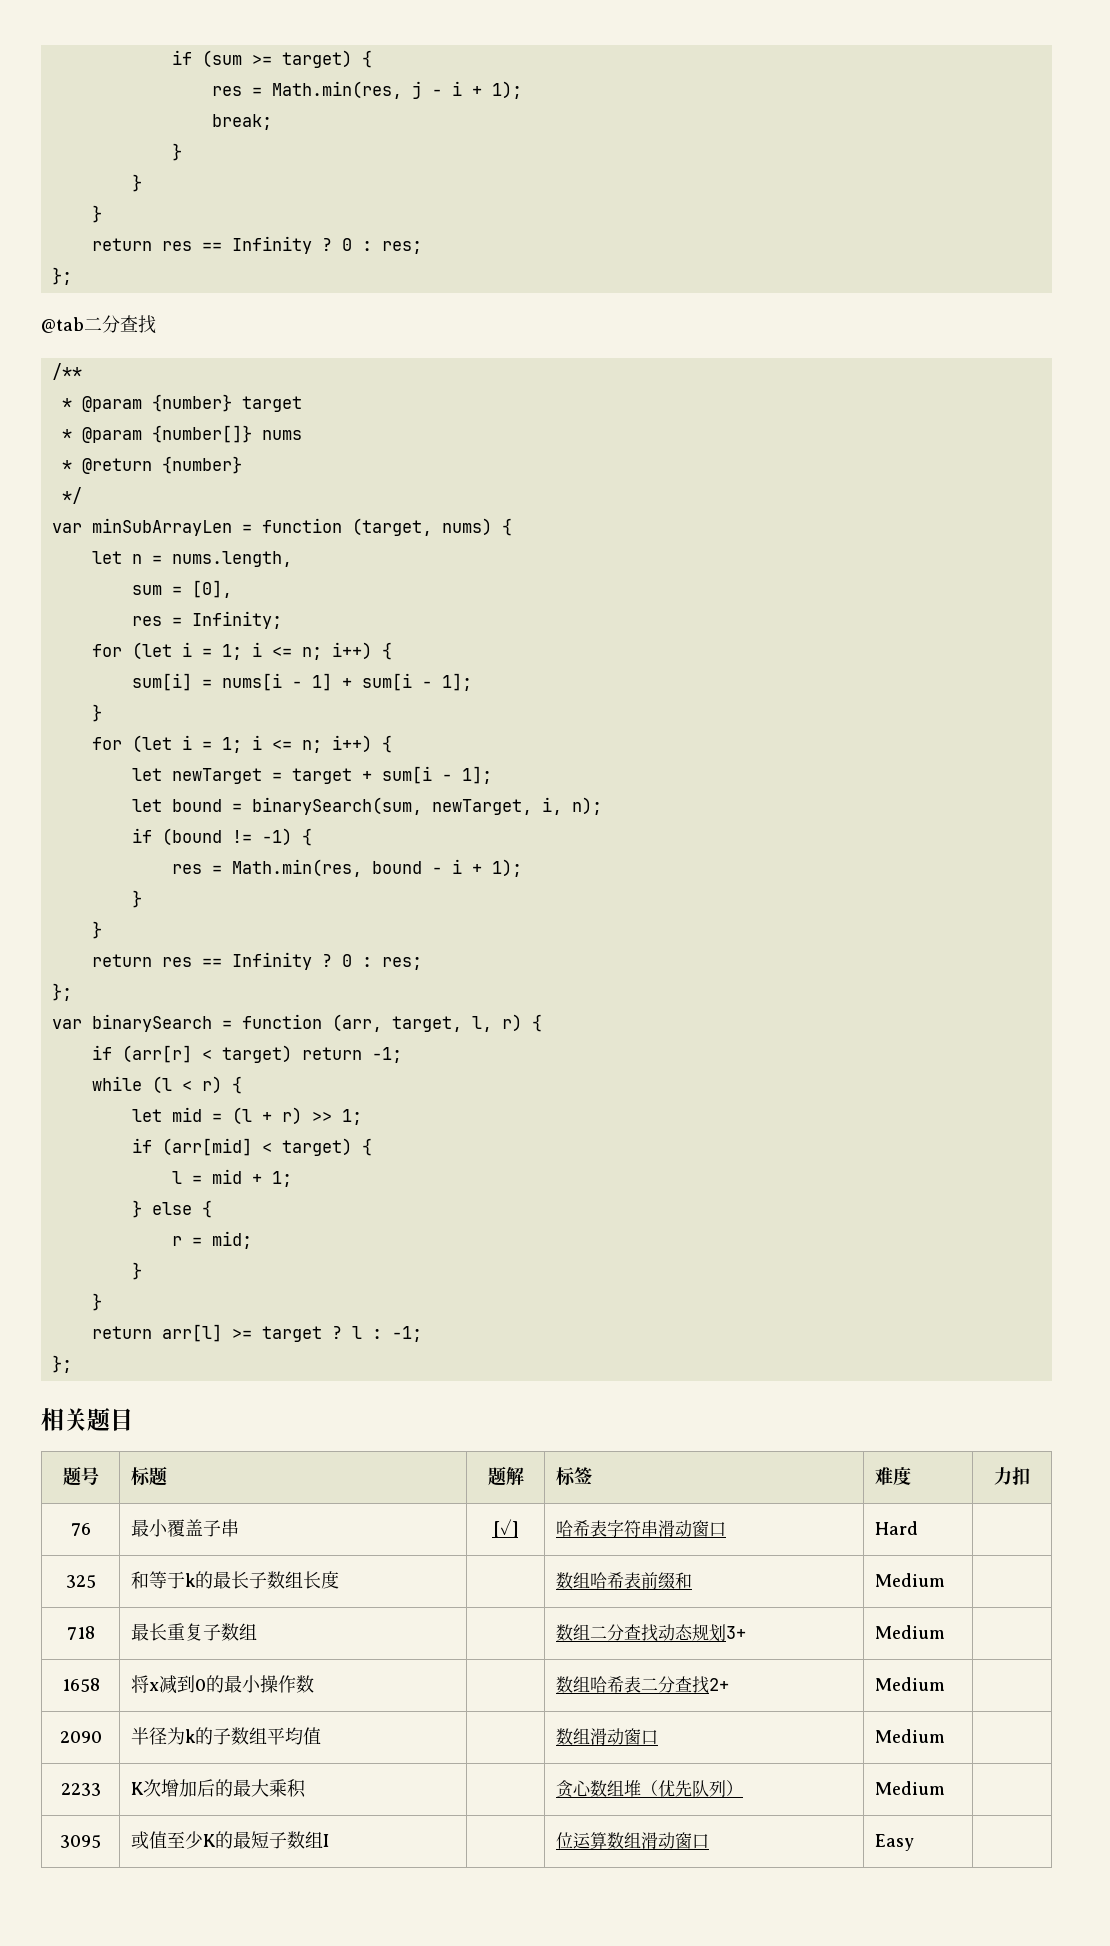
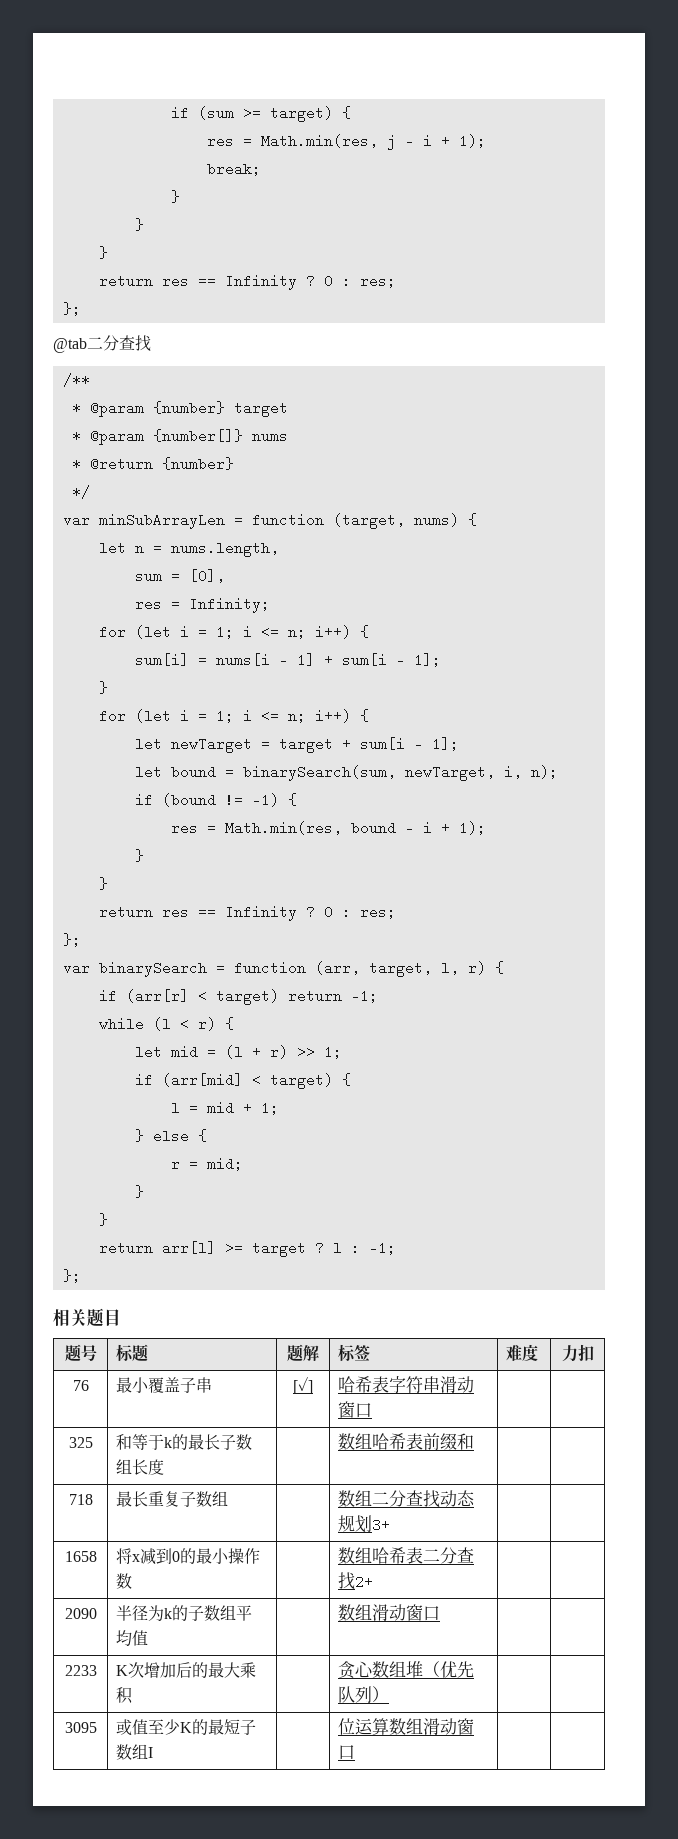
[875,1521,919,1535] Hard -> (373, 1410) none
[875,1573,946,1587] Medium -> (475, 1441) none
[875,1625,946,1639] Medium -> (391, 1525) none
[875,1677,946,1691] Medium -> (374, 1582) none
[875,1729,946,1743] Medium -> (441, 1613) none
[875,1781,946,1795] Medium -> (390, 1694) none
[875,1834,915,1851] Easy -> (356, 1752) none

